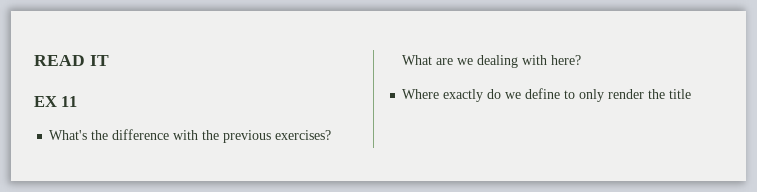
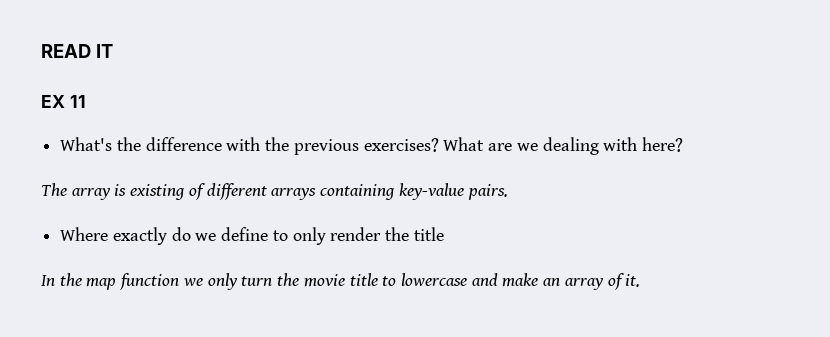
(582, 60) none -> [41,183,508,200] // The array is existing of different arrays containing key-value pairs.
(692, 94) none -> [41,273,641,290] // In the map function we only turn the movie title to lowercase and make an array of it.

